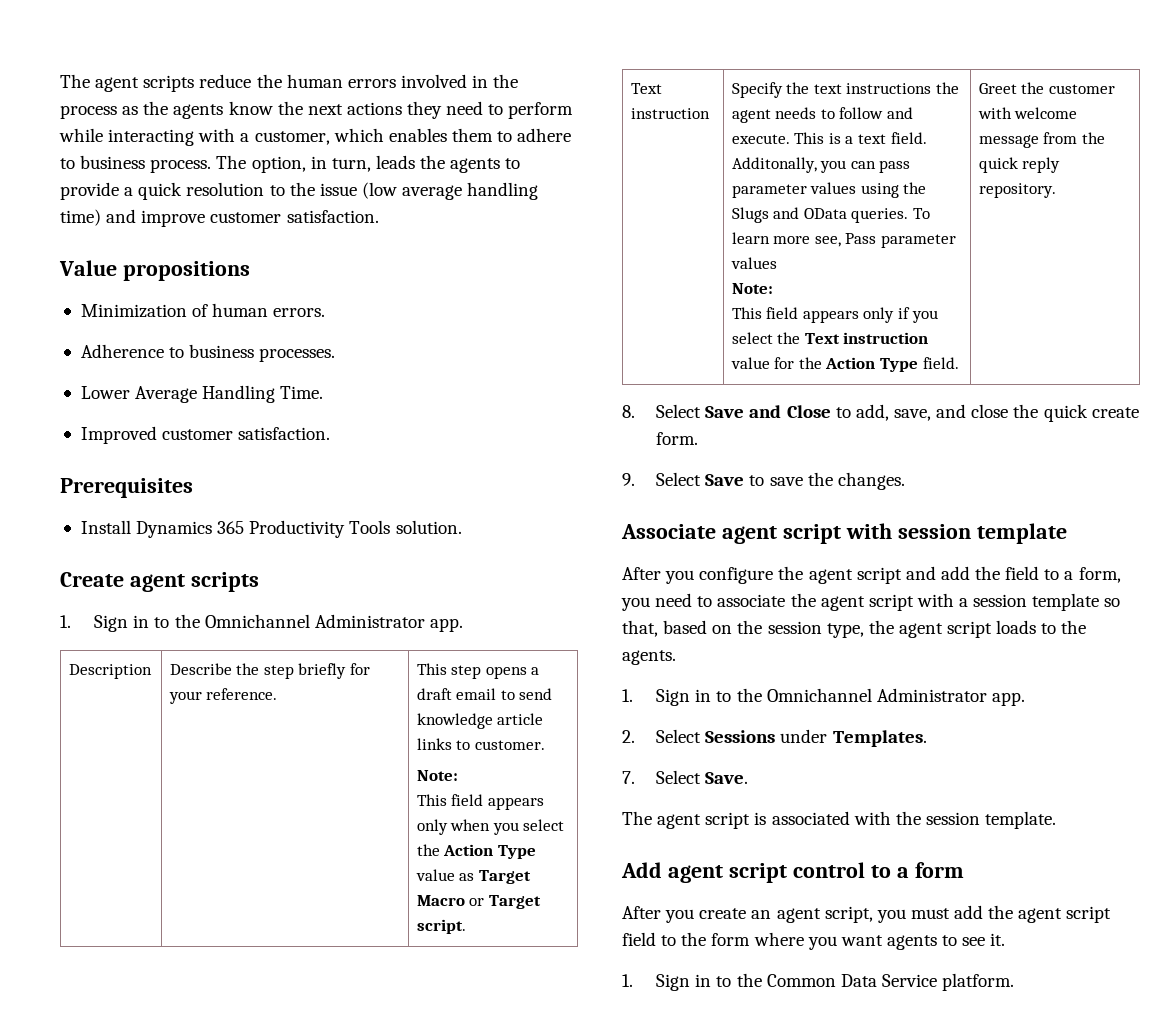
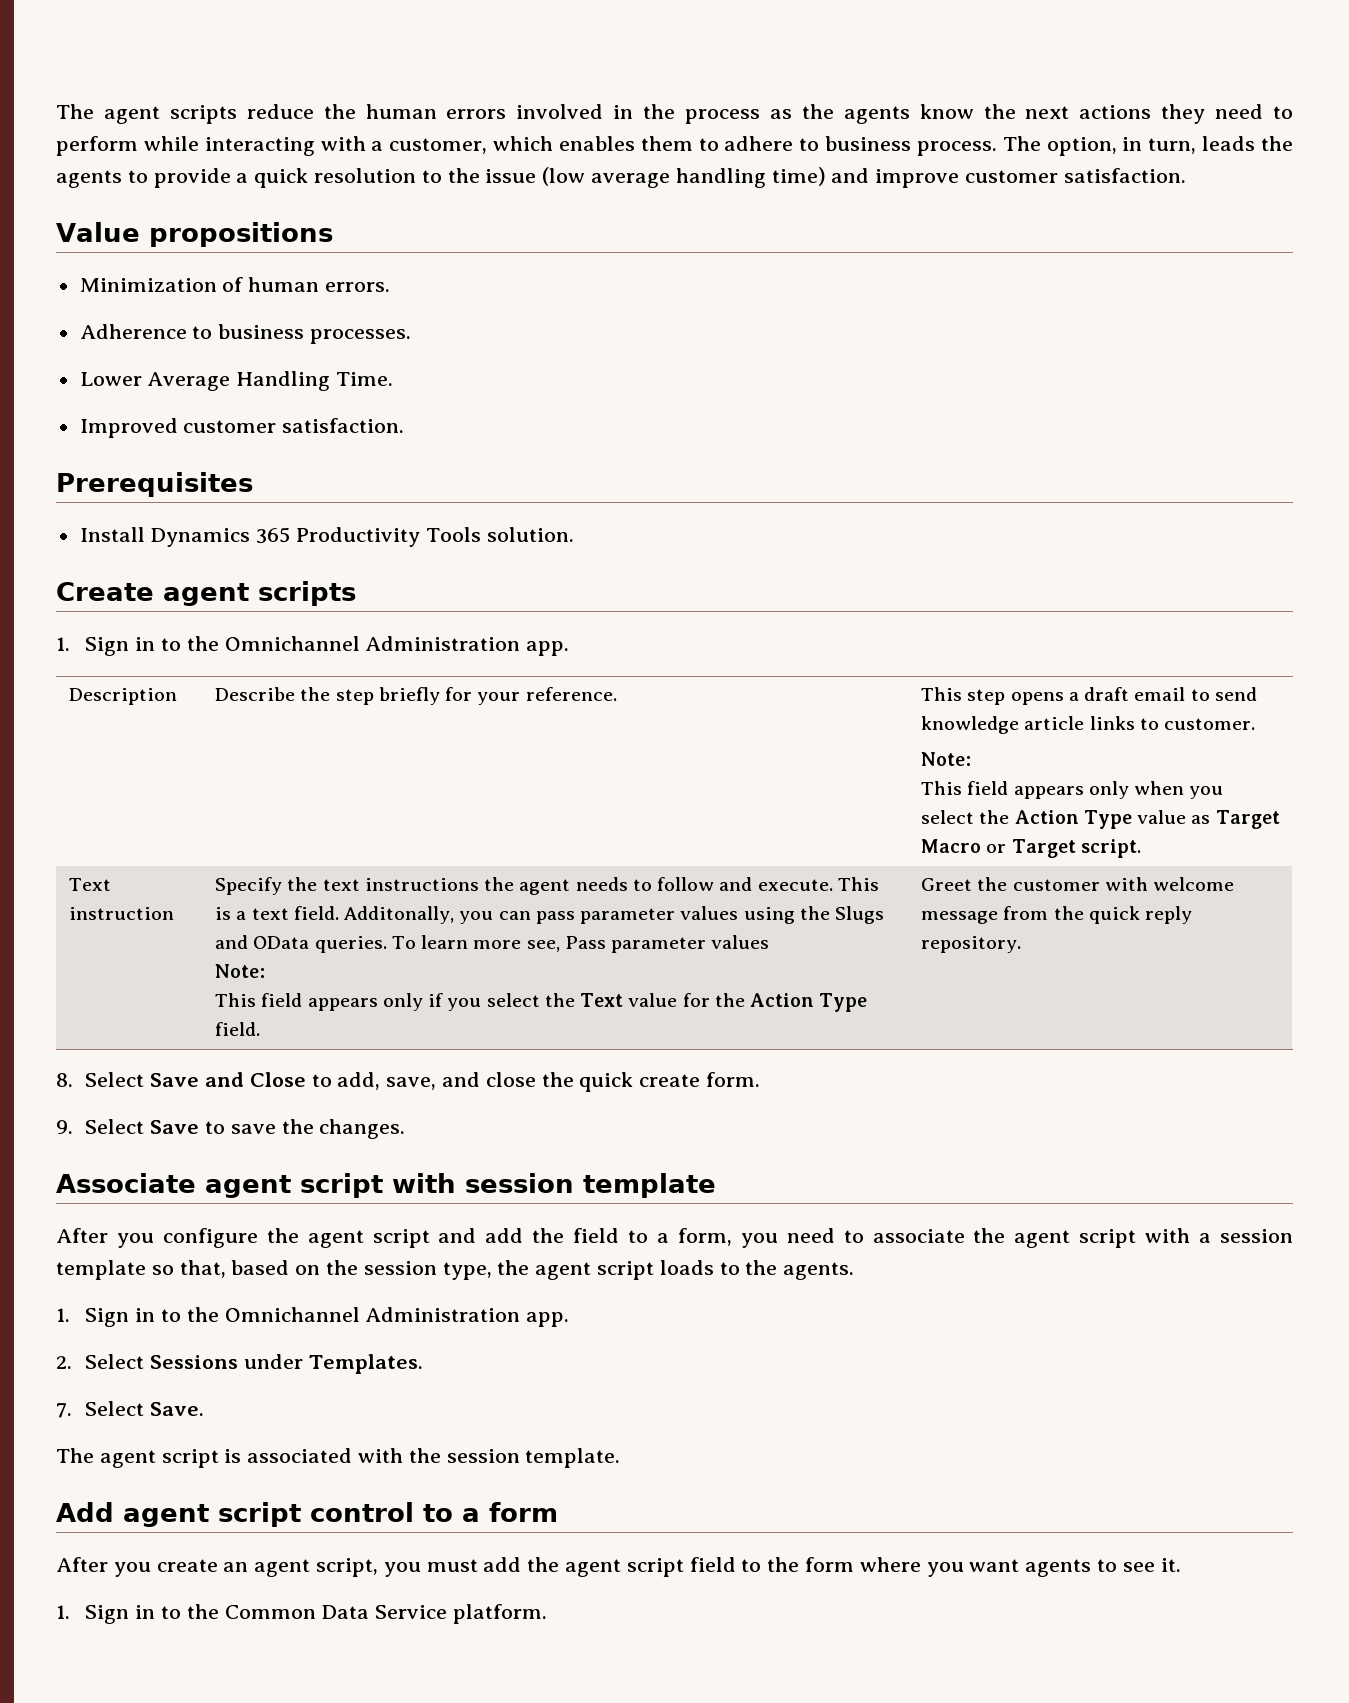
[314,614,425,628] Administrator -> [365,636,521,651] Administration
[843,332,929,344] instruction -> (624, 1000) none
[876,688,987,702] Administrator -> [365,1307,521,1322] Administration

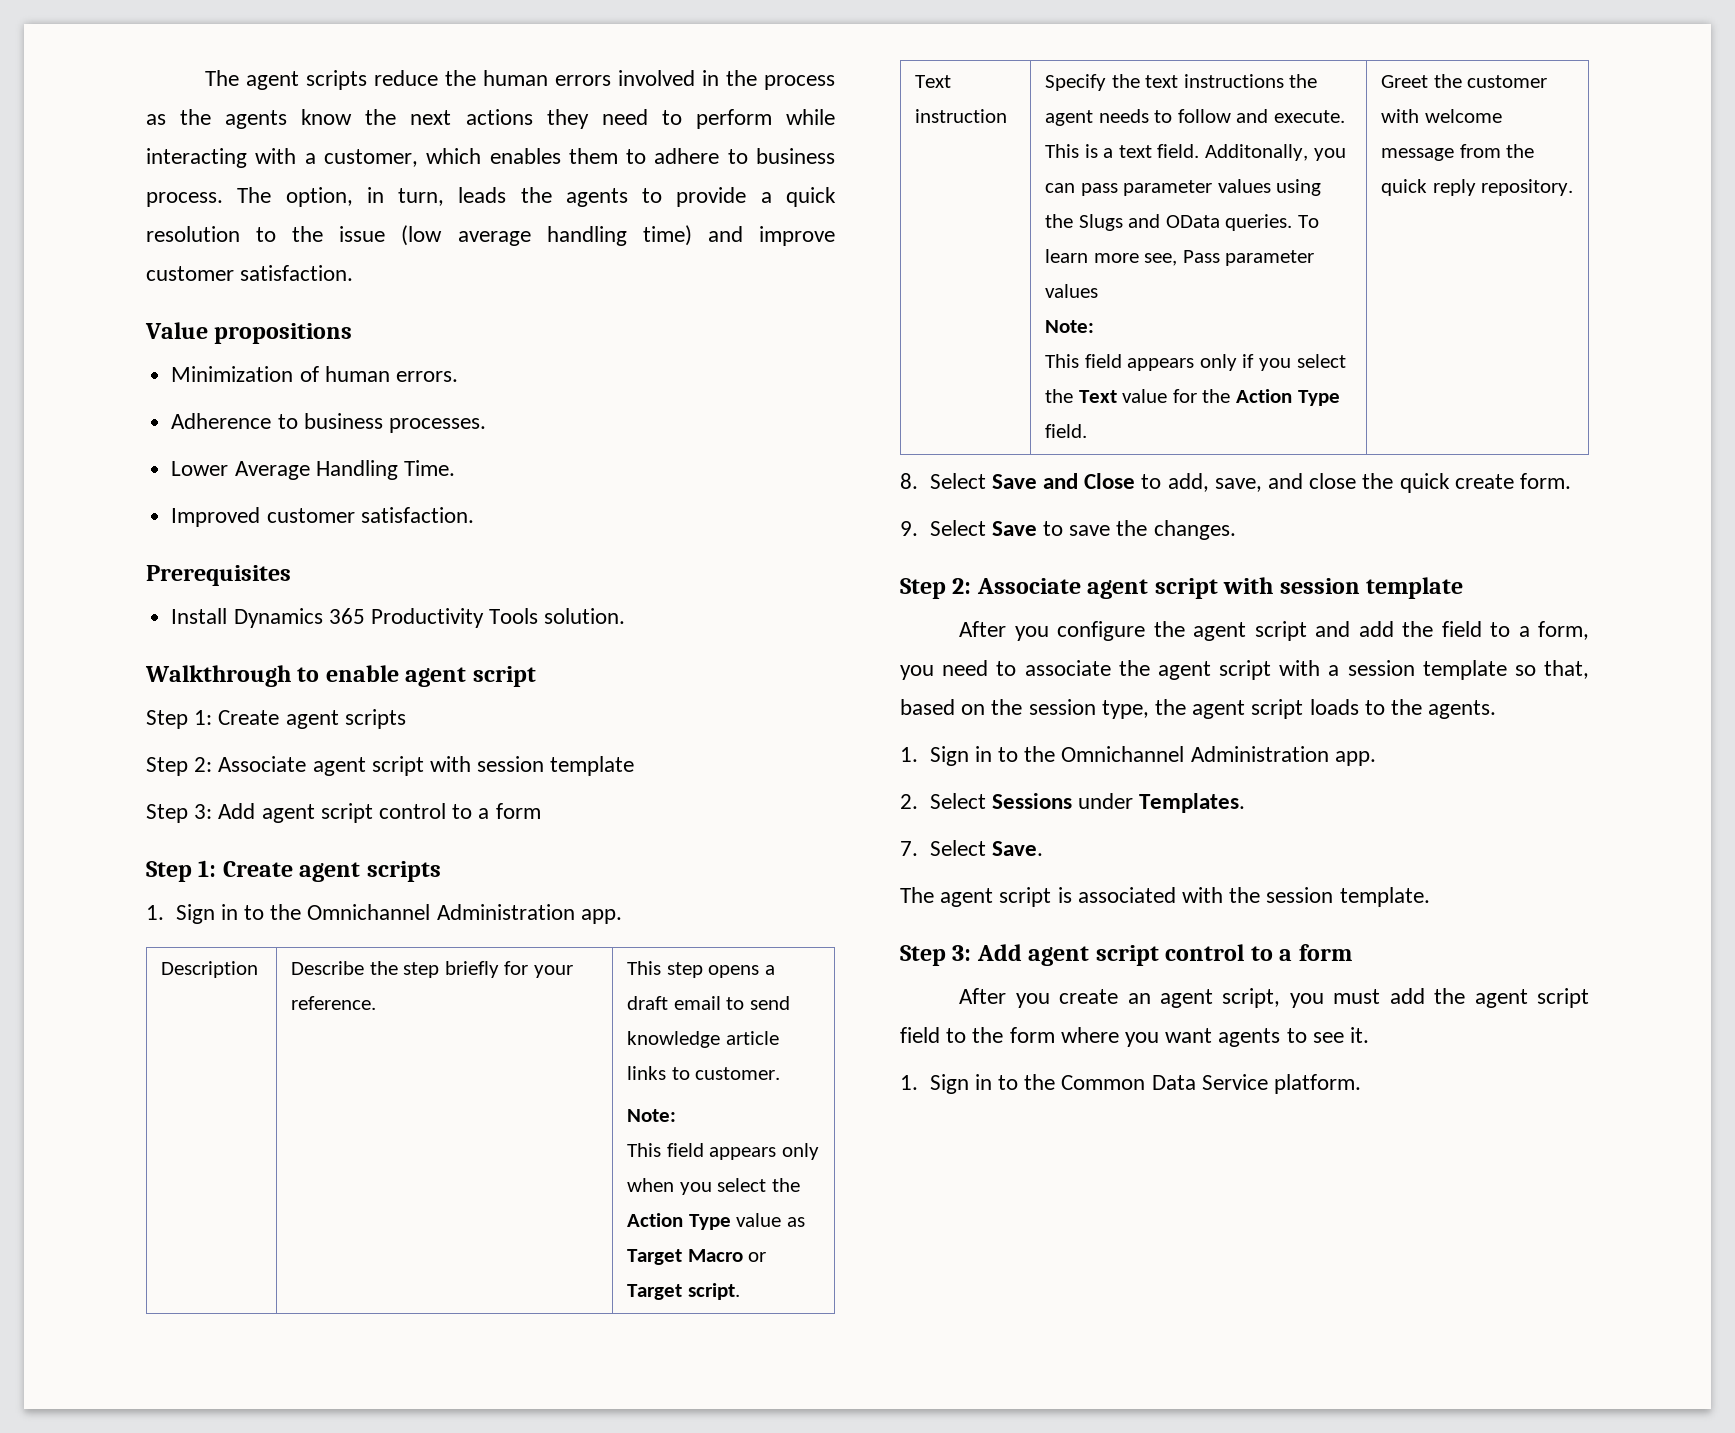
(574, 534) none -> [145,665,536,687] [146,709,406,729] [146,756,635,776] [146,803,541,823] [146,860,217,882] Walkthrough to enable agent script // Step 1: Create agent scripts // Step 2: Associate agent script with session template // Step 3: Add agent script control to a form // Step 1:
(406, 1129) none -> [900,578,972,599] Step 2:
(621, 1458) none -> [900,945,972,966] Step 3:

